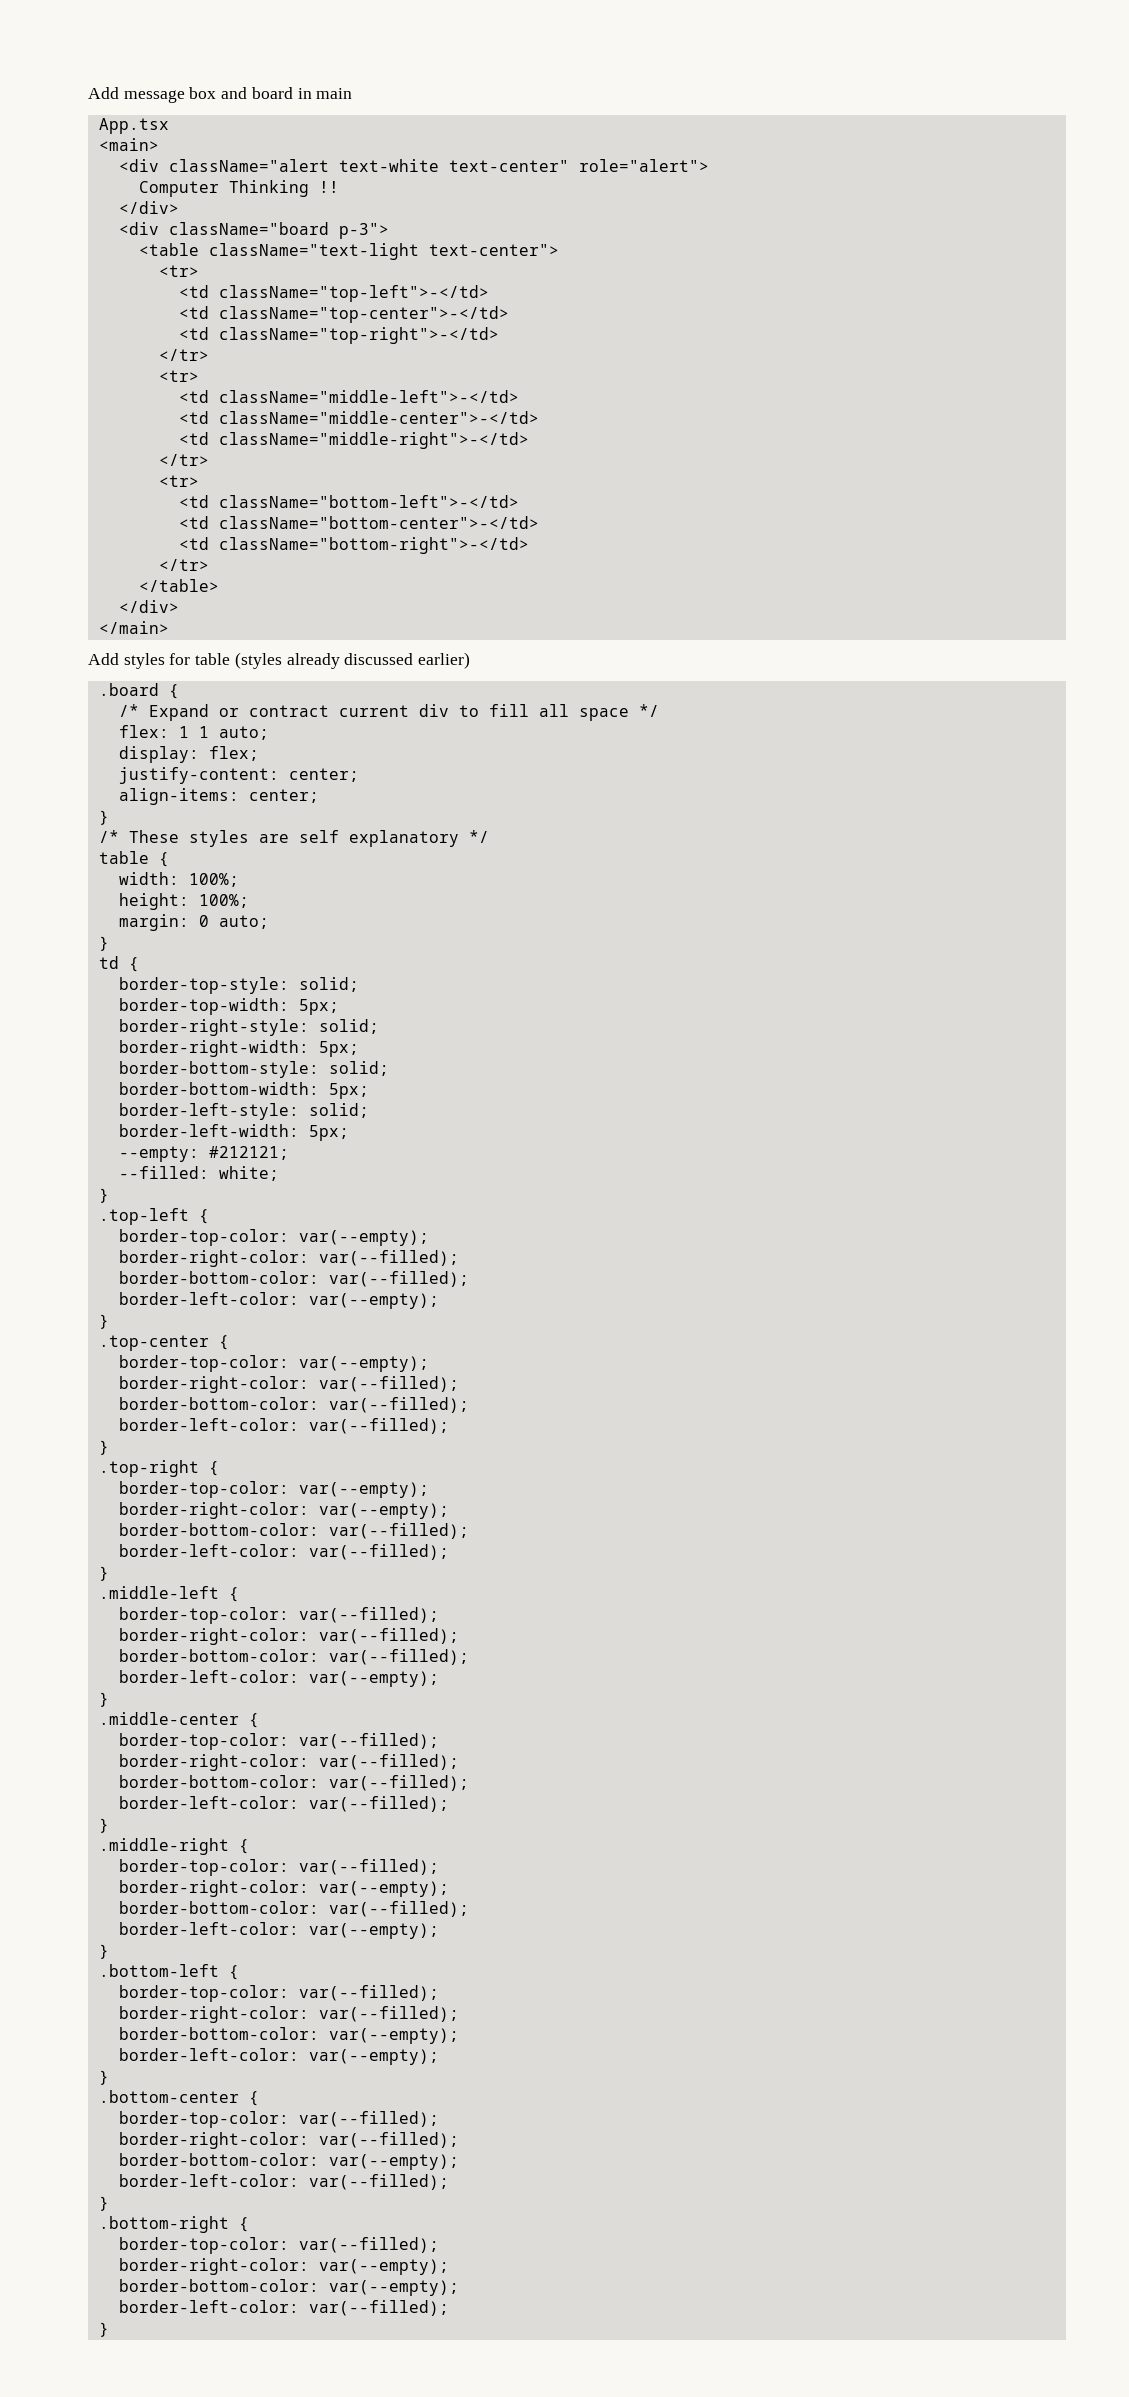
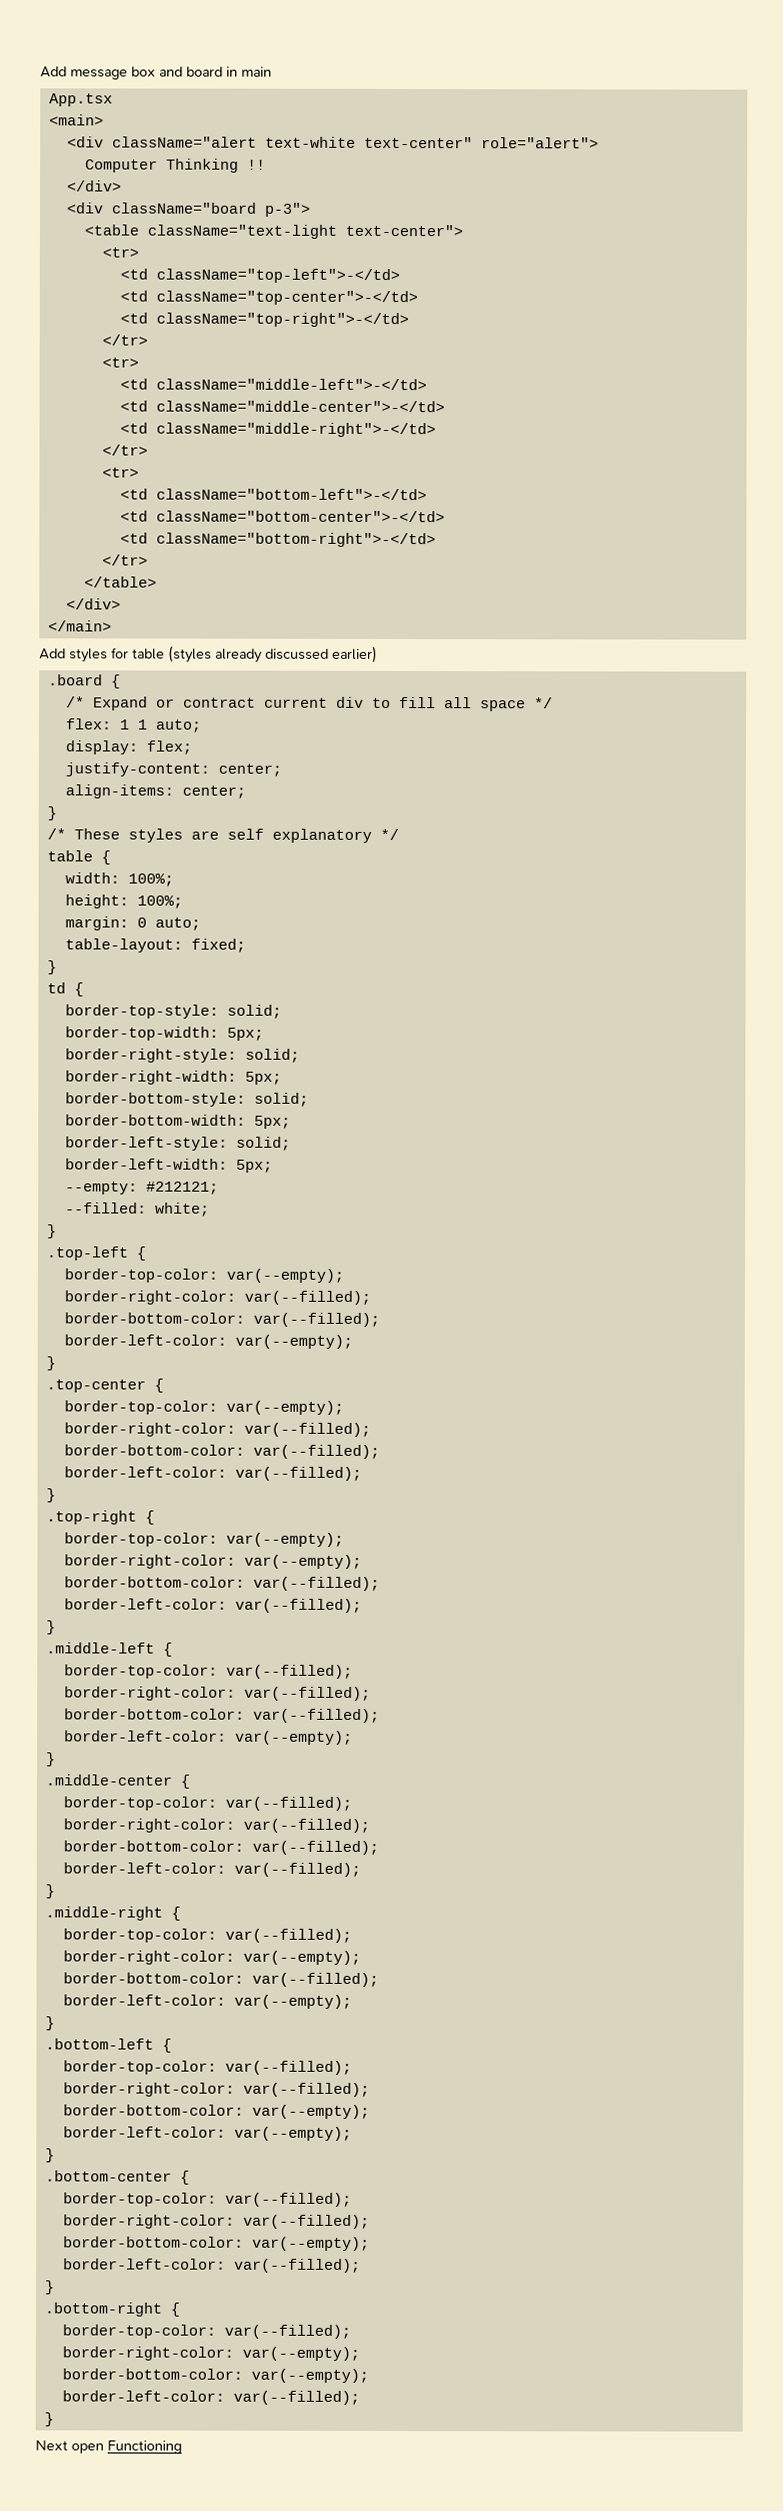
(269, 922) none -> [64,938,246,953] // table-layout: fixed;
(109, 2329) none -> [35,2440,182,2454] // Next open Functioning

